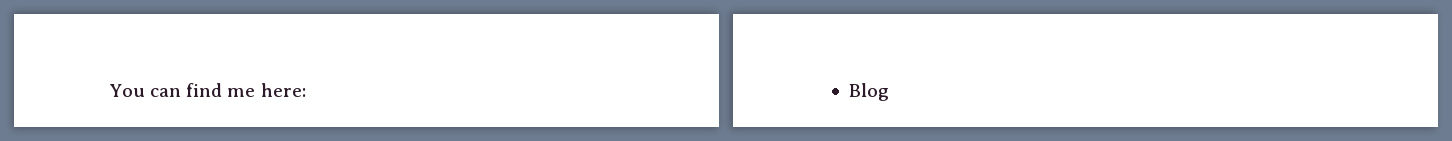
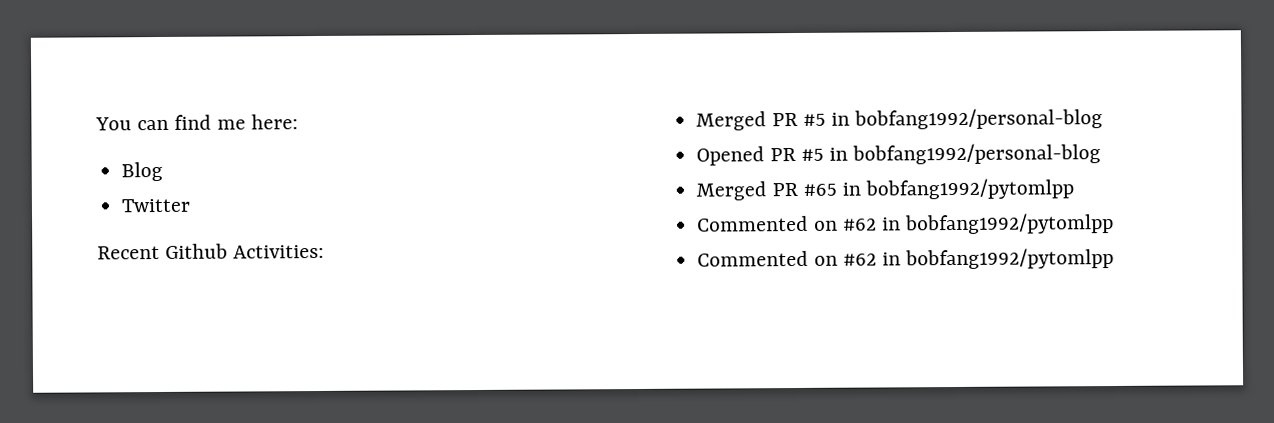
(889, 92) none -> [121,198,191,213] [97,243,325,260] [696,108,1104,131] [696,143,1102,166] [696,178,1075,201] [697,213,1115,235] [697,248,1115,270] // Twitter // Recent Github Activities: // Merged PR #5 in bobfang1992/personal-blog // Opened PR #5 in bobfang1992/personal-blog // Merged PR #65 in bobfang1992/pytomlpp // Commented on #62 in bobfang1992/pytomlpp // Commented on #62 in bobfang1992/pytomlpp

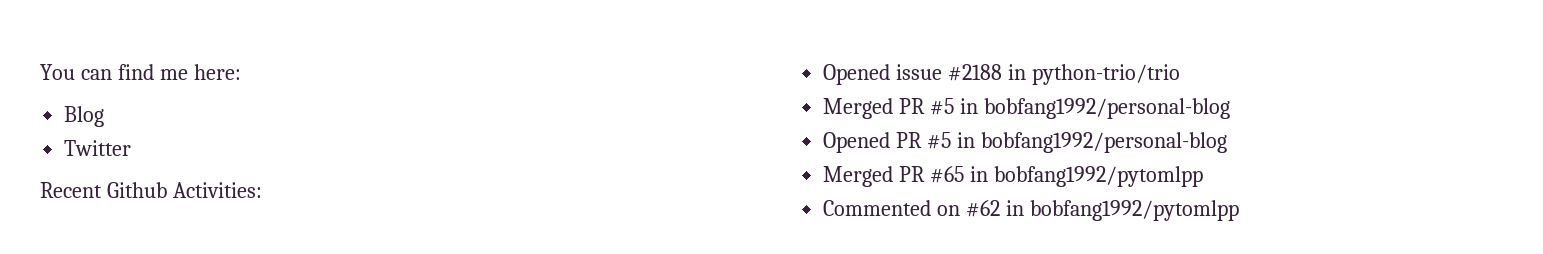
(325, 251) none -> [823,64,1180,85] // Opened issue #2188 in python-trio/trio
[697,248,1115,270] // Commented on #62 in bobfang1992/pytomlpp -> (1239, 210) none

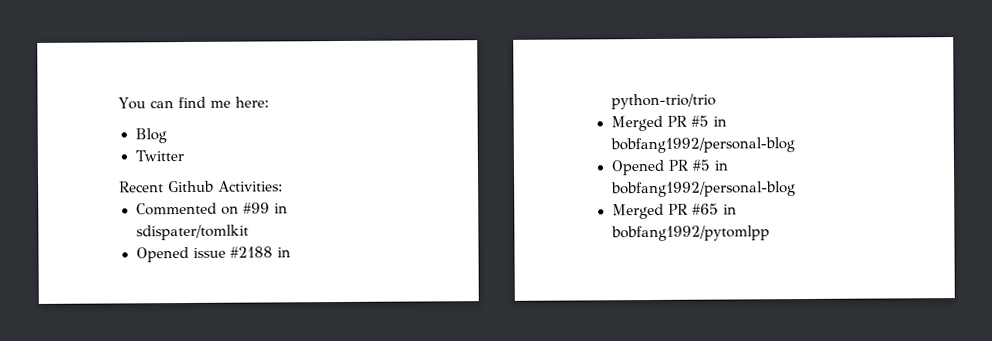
(262, 190) none -> [135,202,288,216] [135,224,249,241] // Commented on #99 in sdispater/tomlkit
[823,200,1239,221] // Commented on #62 in bobfang1992/pytomlpp -> (770, 233) none

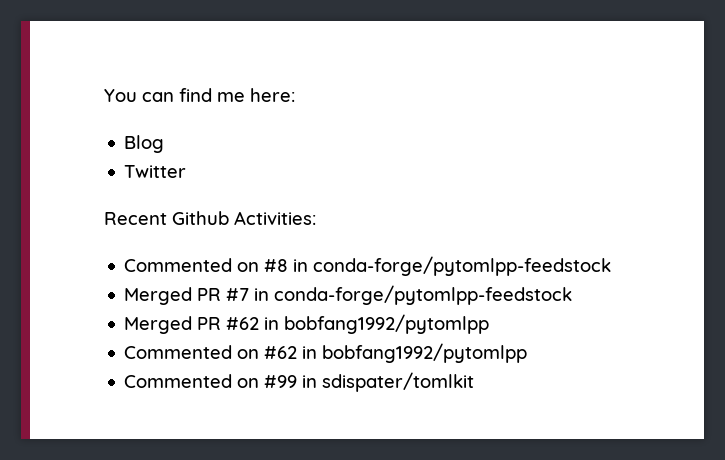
(283, 186) none -> [124,256,612,276] [124,285,573,305] [124,314,490,334] [124,343,528,363] // Commented on #8 in conda-forge/pytomlpp-feedstock // Merged PR #7 in conda-forge/pytomlpp-feedstock // Merged PR #62 in bobfang1992/pytomlpp // Commented on #62 in bobfang1992/pytomlpp
[135,246,291,263] [610,93,716,110] [610,115,727,132] [609,137,795,154] [610,159,729,176] [610,181,796,198] [611,203,737,220] [610,225,770,242] // Opened issue #2188 in python-trio/trio // Merged PR #5 in bobfang1992/personal-blog // Opened PR #5 in bobfang1992/personal-blog // Merged PR #65 in bobfang1992/pytomlpp -> (475, 382) none

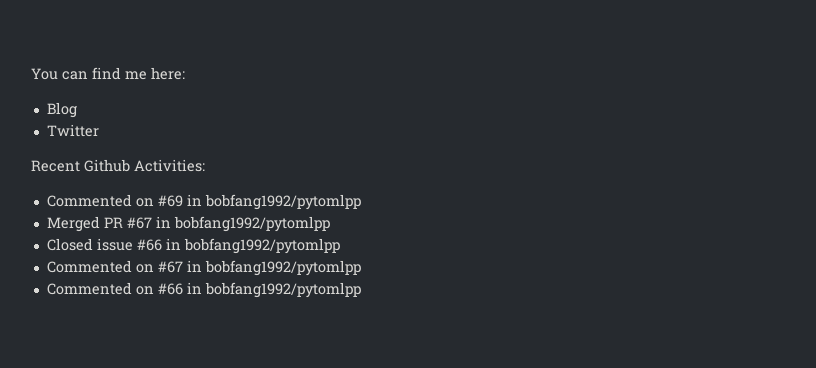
[264,256,612,276] [124,285,573,305] [124,314,490,334] [124,343,528,363] [124,372,475,392] #8 in conda-forge/pytomlpp-feedstock // Merged PR #7 in conda-forge/pytomlpp-feedstock // Merged PR #62 in bobfang1992/pytomlpp // Commented on #62 in bobfang1992/pytomlpp // Commented on #99 in sdispater/tomlkit -> [157,194,361,210] [46,216,330,232] [46,238,340,254] [46,260,361,276] [46,282,361,298] #69 in bobfang1992/pytomlpp // Merged PR #67 in bobfang1992/pytomlpp // Closed issue #66 in bobfang1992/pytomlpp // Commented on #67 in bobfang1992/pytomlpp // Commented on #66 in bobfang1992/pytomlpp

